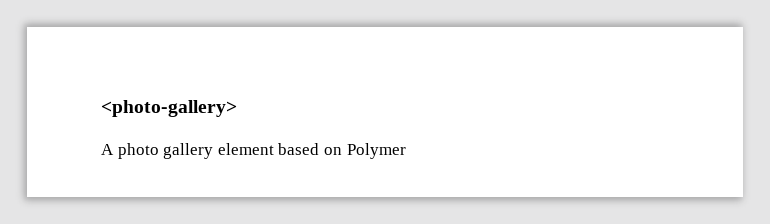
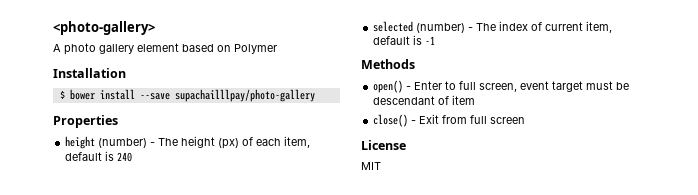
(406, 151) none -> [53,68,126,78] [59,89,315,102] [53,115,118,128] [65,136,311,149] [65,151,133,162] [373,21,613,33] [373,35,436,45] [361,59,415,69] [373,80,630,93] [373,95,476,105] [373,114,526,127] [361,140,406,150] [361,162,381,170] // Installation // $ bower install --save supachailllpay/photo-gallery // Properties // height (number) - The height (px) of each item, default is 240 // selected (number) - The index of current item, default is -1 // Methods // open() - Enter to full screen, event target must be descendant of item // close() - Exit from full screen // License // MIT

